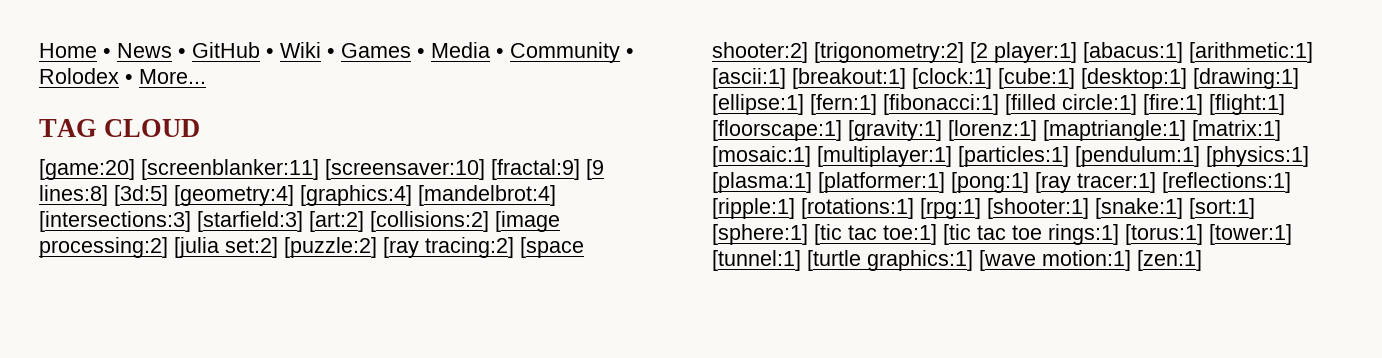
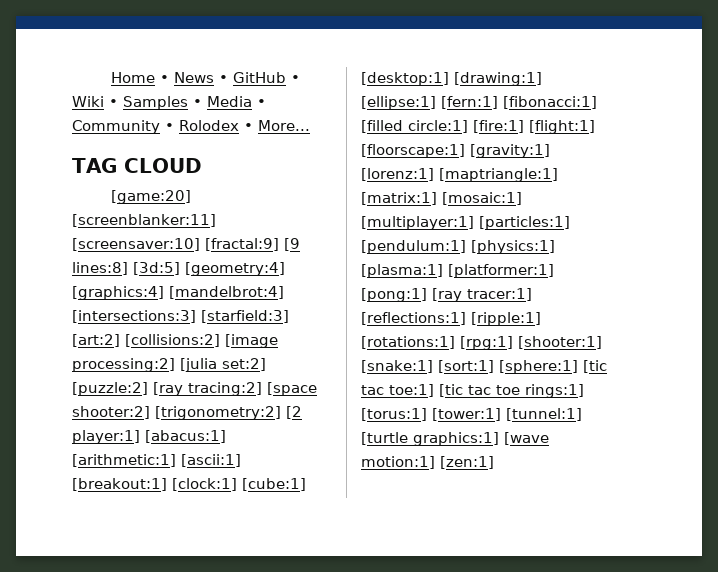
[341,43,411,58] Games -> [123,96,188,110] Samples

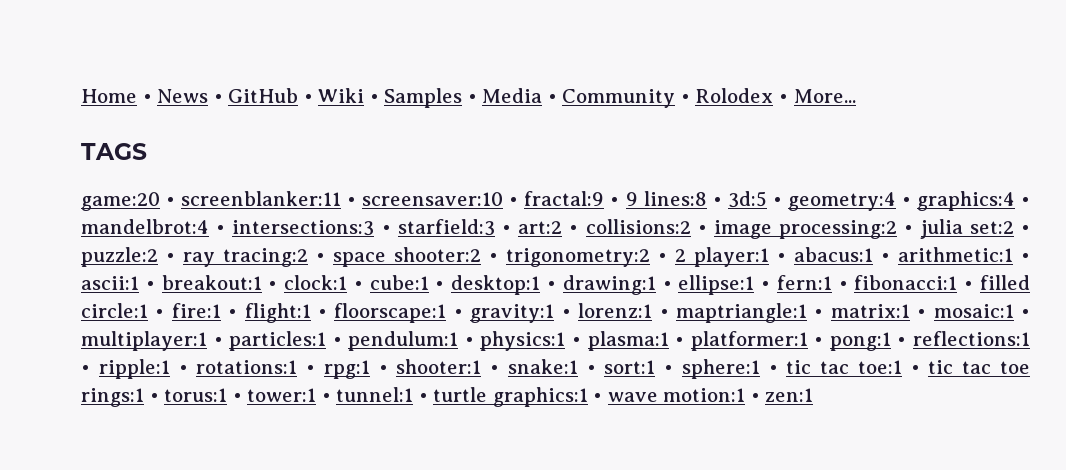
[72,158,202,173] [110,190,191,204] [72,214,216,227] [72,238,300,251] [72,262,285,276] [72,286,284,300] [72,310,289,323] [72,334,278,348] [72,358,266,372] [72,382,317,396] [72,406,302,420] [72,430,226,444] [72,454,241,467] [72,478,306,491] [361,72,542,86] [361,96,597,110] [361,120,595,134] [361,144,550,158] [361,168,558,182] [361,192,522,205] [361,216,570,230] [361,240,555,254] [361,264,554,278] [361,288,532,302] [361,312,541,326] [361,336,602,350] [361,360,607,374] [361,384,584,398] [361,408,582,421] [361,432,549,446] [361,456,494,469] TAG CLOUD // [game:20] [screenblanker:11] [screensaver:10] [fractal:9] [9 lines:8] [3d:5] [geometry:4] [graphics:4] [mandelbrot:4] [intersections:3] [starfield:3] [art:2] [collisions:2] [image processing:2] [julia set:2] [puzzle:2] [ray tracing:2] [space shooter:2] [trigonometry:2] [2 player:1] [abacus:1] [arithmetic:1] [ascii:1] [breakout:1] [clock:1] [cube:1] [desktop:1] [drawing:1] [ellipse:1] [fern:1] [fibonacci:1] [filled circle:1] [fire:1] [flight:1] [floorscape:1] [gravity:1] [lorenz:1] [maptriangle:1] [matrix:1] [mosaic:1] [multiplayer:1] [particles:1] [pendulum:1] [physics:1] [plasma:1] [platformer:1] [pong:1] [ray tracer:1] [reflections:1] [ripple:1] [rotations:1] [rpg:1] [shooter:1] [snake:1] [sort:1] [sphere:1] [tic tac toe:1] [tic tac toe rings:1] [torus:1] [tower:1] [tunnel:1] [turtle graphics:1] [wave motion:1] [zen:1] -> [81,143,147,160] [81,191,1030,211] [81,219,1031,239] [81,247,1030,267] [81,275,1031,295] [81,303,1030,323] [81,331,1030,351] [81,359,1031,379] [81,387,814,407] TAGS // game:20 • screenblanker:11 • screensaver:10 • fractal:9 • 9 lines:8 • 3d:5 • geometry:4 • graphics:4 • mandelbrot:4 • intersections:3 • starfield:3 • art:2 • collisions:2 • image processing:2 • julia set:2 • puzzle:2 • ray tracing:2 • space shooter:2 • trigonometry:2 • 2 player:1 • abacus:1 • arithmetic:1 • ascii:1 • breakout:1 • clock:1 • cube:1 • desktop:1 • drawing:1 • ellipse:1 • fern:1 • fibonacci:1 • filled circle:1 • fire:1 • flight:1 • floorscape:1 • gravity:1 • lorenz:1 • maptriangle:1 • matrix:1 • mosaic:1 • multiplayer:1 • particles:1 • pendulum:1 • physics:1 • plasma:1 • platformer:1 • pong:1 • reflections:1 • ripple:1 • rotations:1 • rpg:1 • shooter:1 • snake:1 • sort:1 • sphere:1 • tic tac toe:1 • tic tac toe rings:1 • torus:1 • tower:1 • tunnel:1 • turtle graphics:1 • wave motion:1 • zen:1

